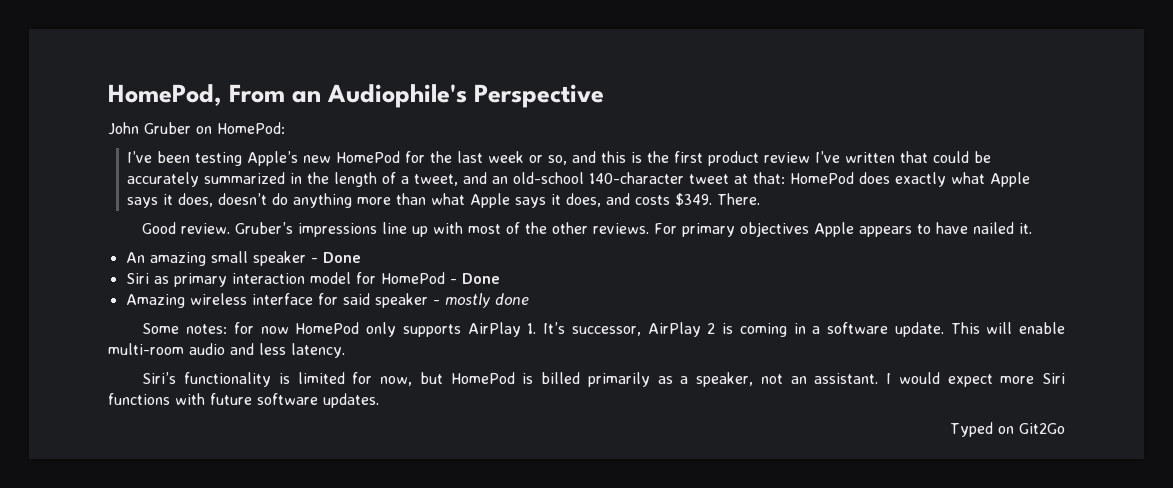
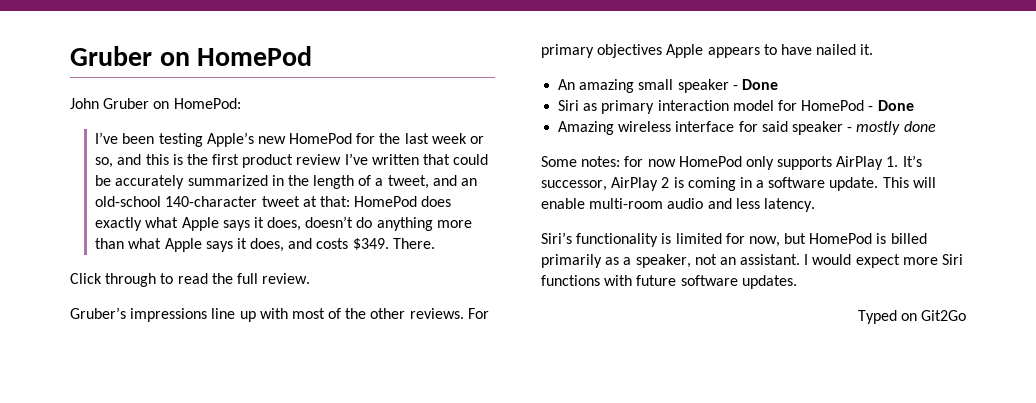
[108,84,605,108] HomePod, From an Audiophile's Perspective -> [70,46,313,66] Gruber on HomePod
[142,222,177,234] Good -> [70,273,258,287] Click through to read the full
(231, 228) none -> (311, 278) //

